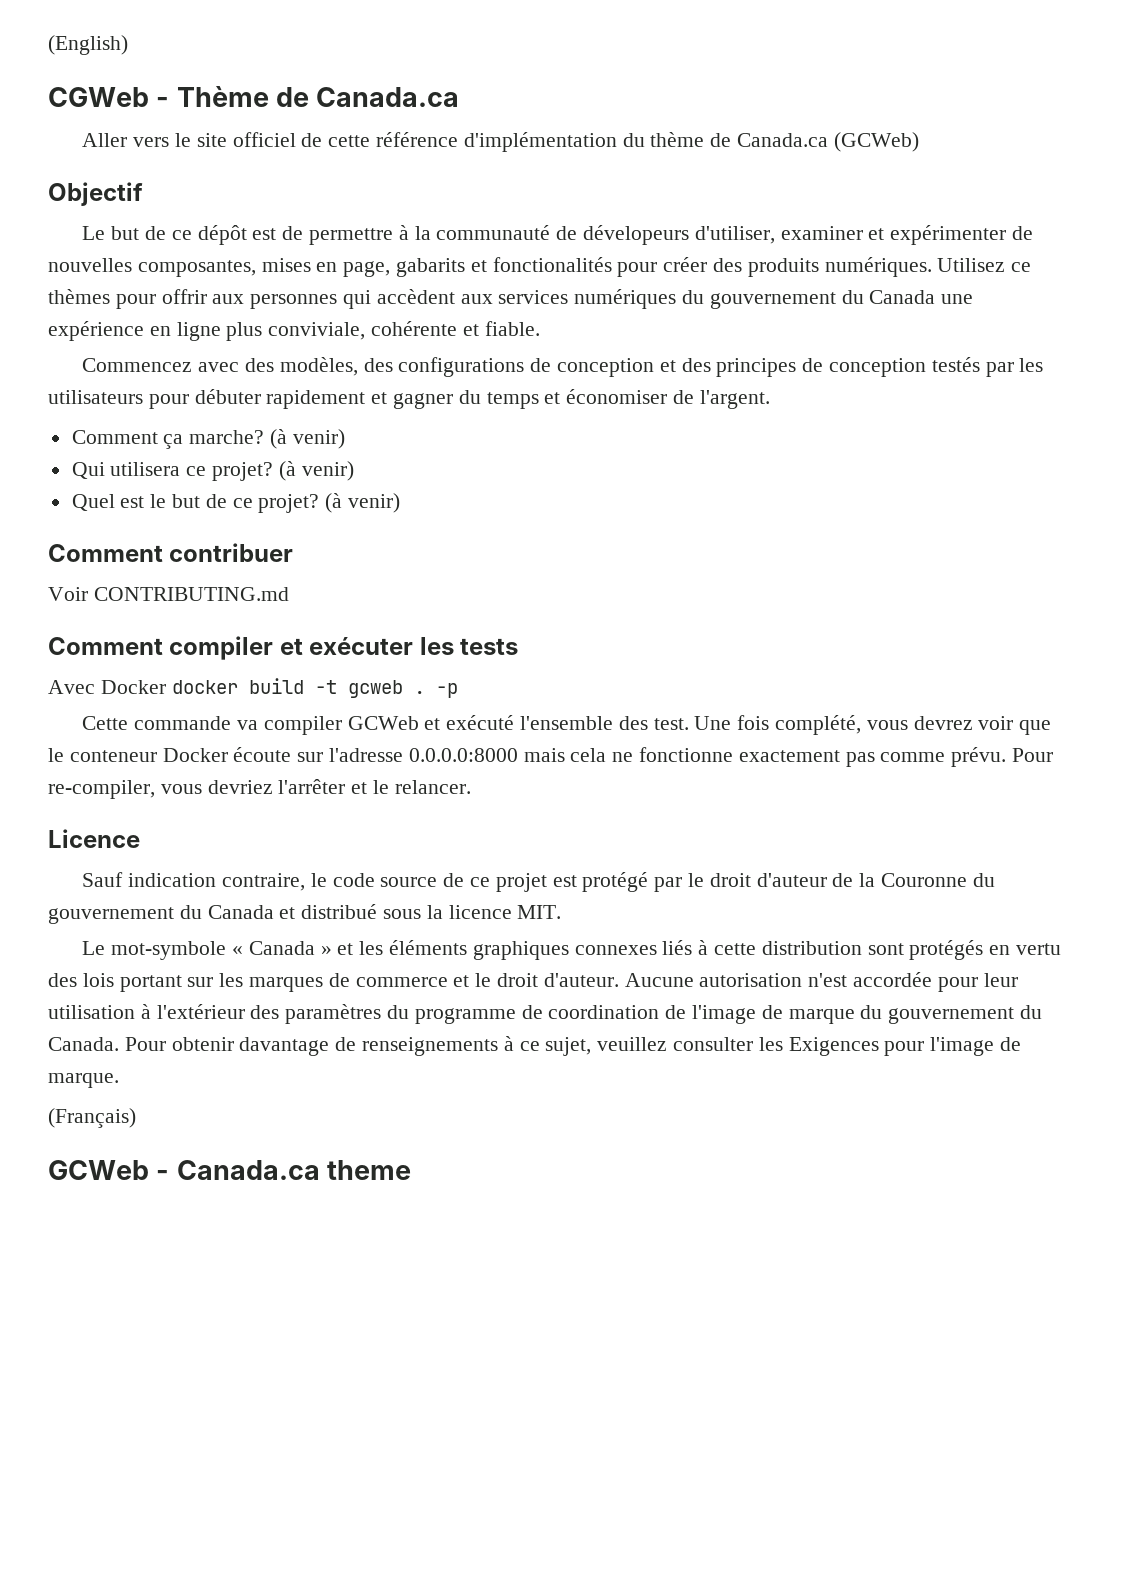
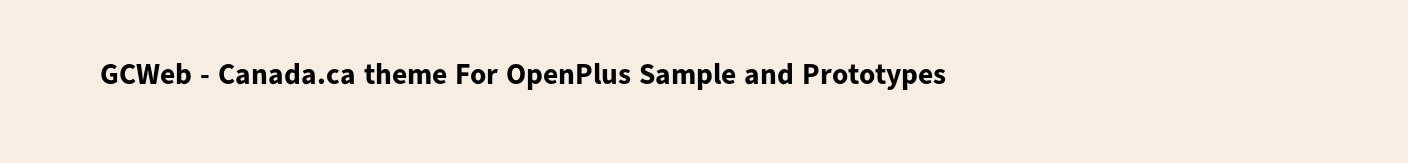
[48,35,128,55] [48,86,460,107] [82,132,919,152] [48,182,143,206] [82,225,1034,245] [48,257,1032,277] [48,289,974,309] [48,321,540,341] [82,357,1044,377] [48,389,770,409] [71,429,345,449] [71,461,354,481] [71,493,401,513] [48,543,294,562] [48,587,289,601] [48,636,519,660] [48,678,458,698] [82,715,1052,735] [48,747,1054,767] [48,779,471,799] [48,829,140,848] [82,872,995,892] [48,904,562,924] [82,940,1062,960] [48,972,1018,992] [48,1004,1043,1024] [48,1036,1022,1056] [48,1073,119,1088] [48,1108,136,1128] [48,1160,411,1180] (English) // CGWeb - Thème de Canada.ca // Aller vers le site officiel de cette référence d'implémentation du thème de Canada.ca (GCWeb) // Objectif // Le but de ce dépôt est de permettre à la communauté de dévelopeurs d'utiliser, examiner et expérimenter de nouvelles composantes, mises en page, gabarits et fonctionalités pour créer des produits numériques. Utilisez ce thèmes pour offrir aux personnes qui accèdent aux services numériques du gouvernement du Canada une expérience en ligne plus conviviale, cohérente et fiable. // Commencez avec des modèles, des configurations de conception et des principes de conception testés par les utilisateurs pour débuter rapidement et gagner du temps et économiser de l'argent. // Comment ça marche? (à venir) // Qui utilisera ce projet? (à venir) // Quel est le but de ce projet? (à venir) // Comment contribuer // Voir CONTRIBUTING.md // Comment compiler et exécuter les tests // Avec Docker docker build -t gcweb . -p // Cette commande va compiler GCWeb et exécuté l'ensemble des test. Une fois complété, vous devrez voir que le conteneur Docker écoute sur l'adresse 0.0.0.0:8000 mais cela ne fonctionne exactement pas comme prévu. Pour re-compiler, vous devriez l'arrêter et le relancer. // Licence // Sauf indication contraire, le code source de ce projet est protégé par le droit d'auteur de la Couronne du gouvernement du Canada et distribué sous la licence MIT. // Le mot-symbole « Canada » et les éléments graphiques connexes liés à cette distribution sont protégés en vertu des lois portant sur les marques de commerce et le droit d'auteur. Aucune autorisation n'est accordée pour leur utilisation à l'extérieur des paramètres du programme de coordination de l'image de marque du gouvernement du Canada. Pour obtenir davantage de renseignements à ce sujet, veuillez consulter les Exigences pour l'image de marque. // (Français) // GCWeb - Canada.ca theme -> [100,63,946,90] GCWeb - Canada.ca theme For OpenPlus Sample and Prototypes

